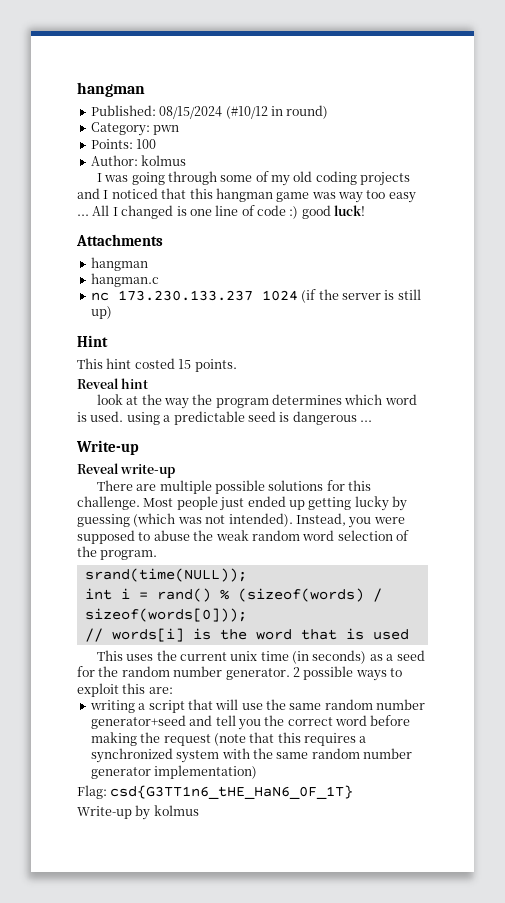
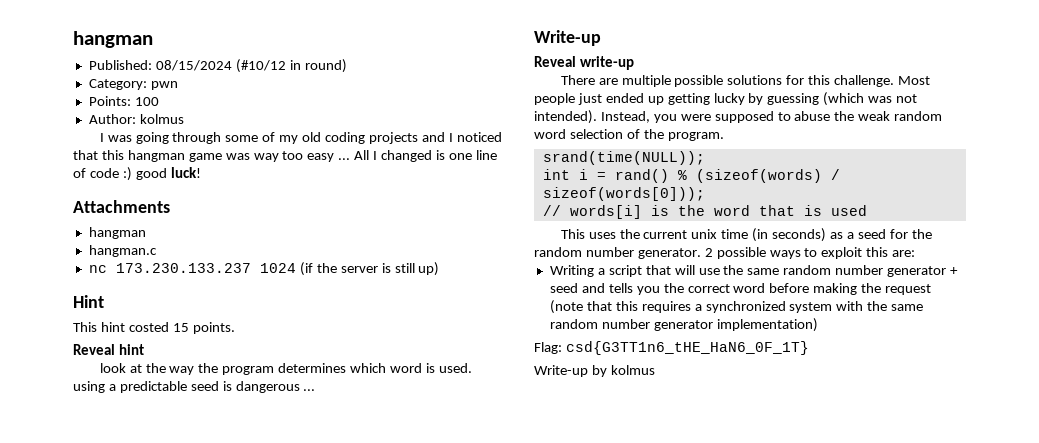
[89,700,135,713] writing -> [549,265,594,277] Writing
[90,715,236,729] generator+seed and tell -> [887,266,959,277] [549,283,633,293] generator + seed and tells

